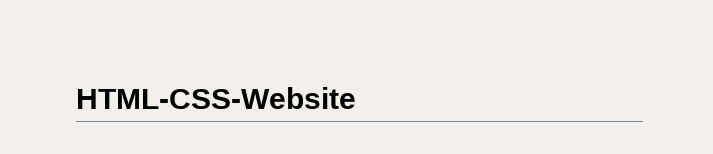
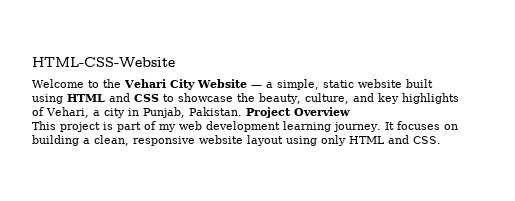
(356, 98) none -> [32,79,433,90] [32,93,459,104] [32,107,350,118] [32,121,458,132] [32,135,441,146] // Welcome to the Vehari City Website — a simple, static website built using HTML and CSS to showcase the beauty, culture, and key highlights of Vehari, a city in Punjab, Pakistan. Project Overview // This project is part of my web development learning journey. It focuses on building a clean, responsive website layout using only HTML and CSS.

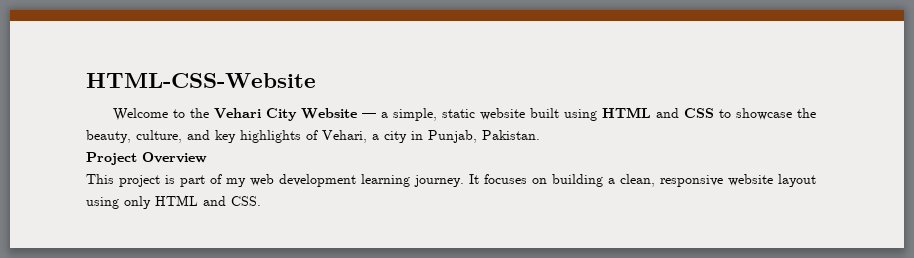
(242, 111) none -> (540, 135) //

